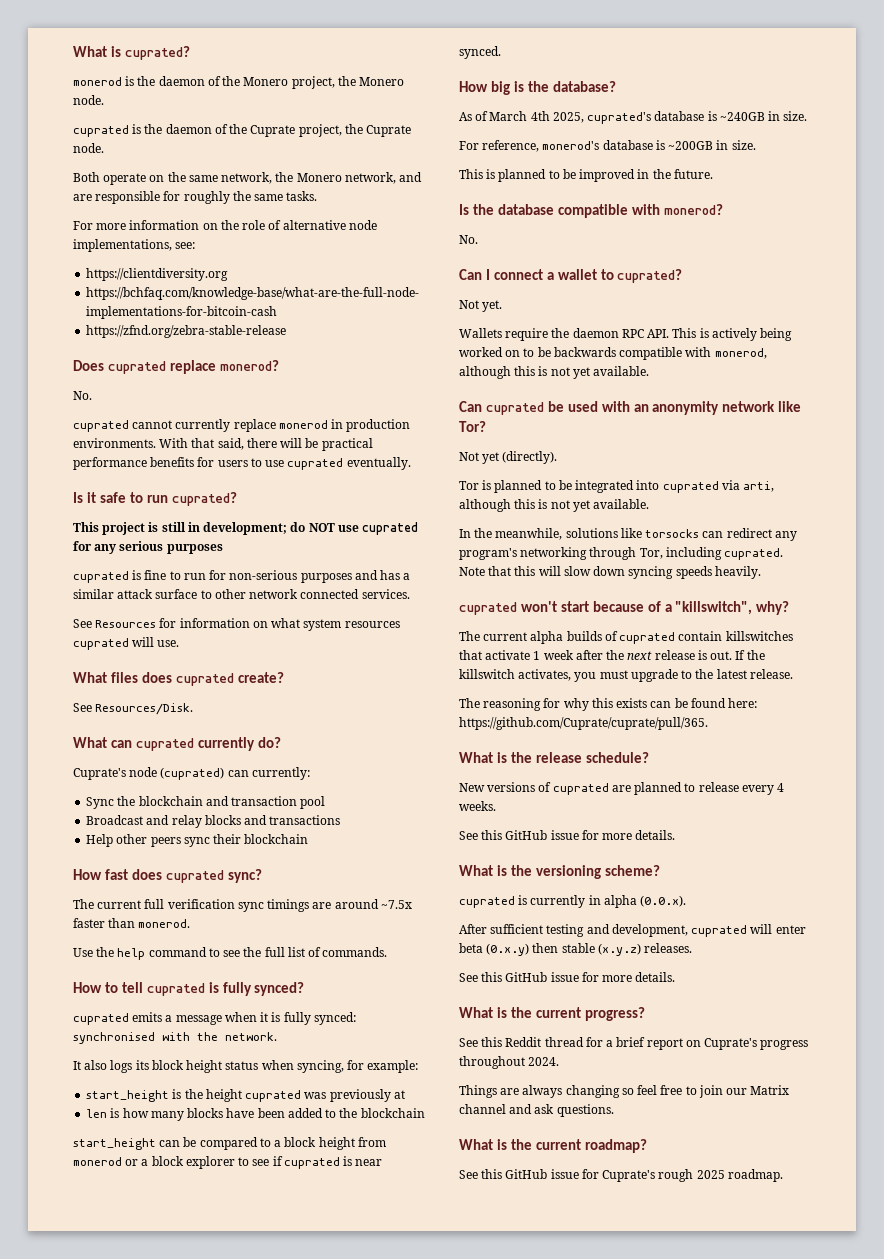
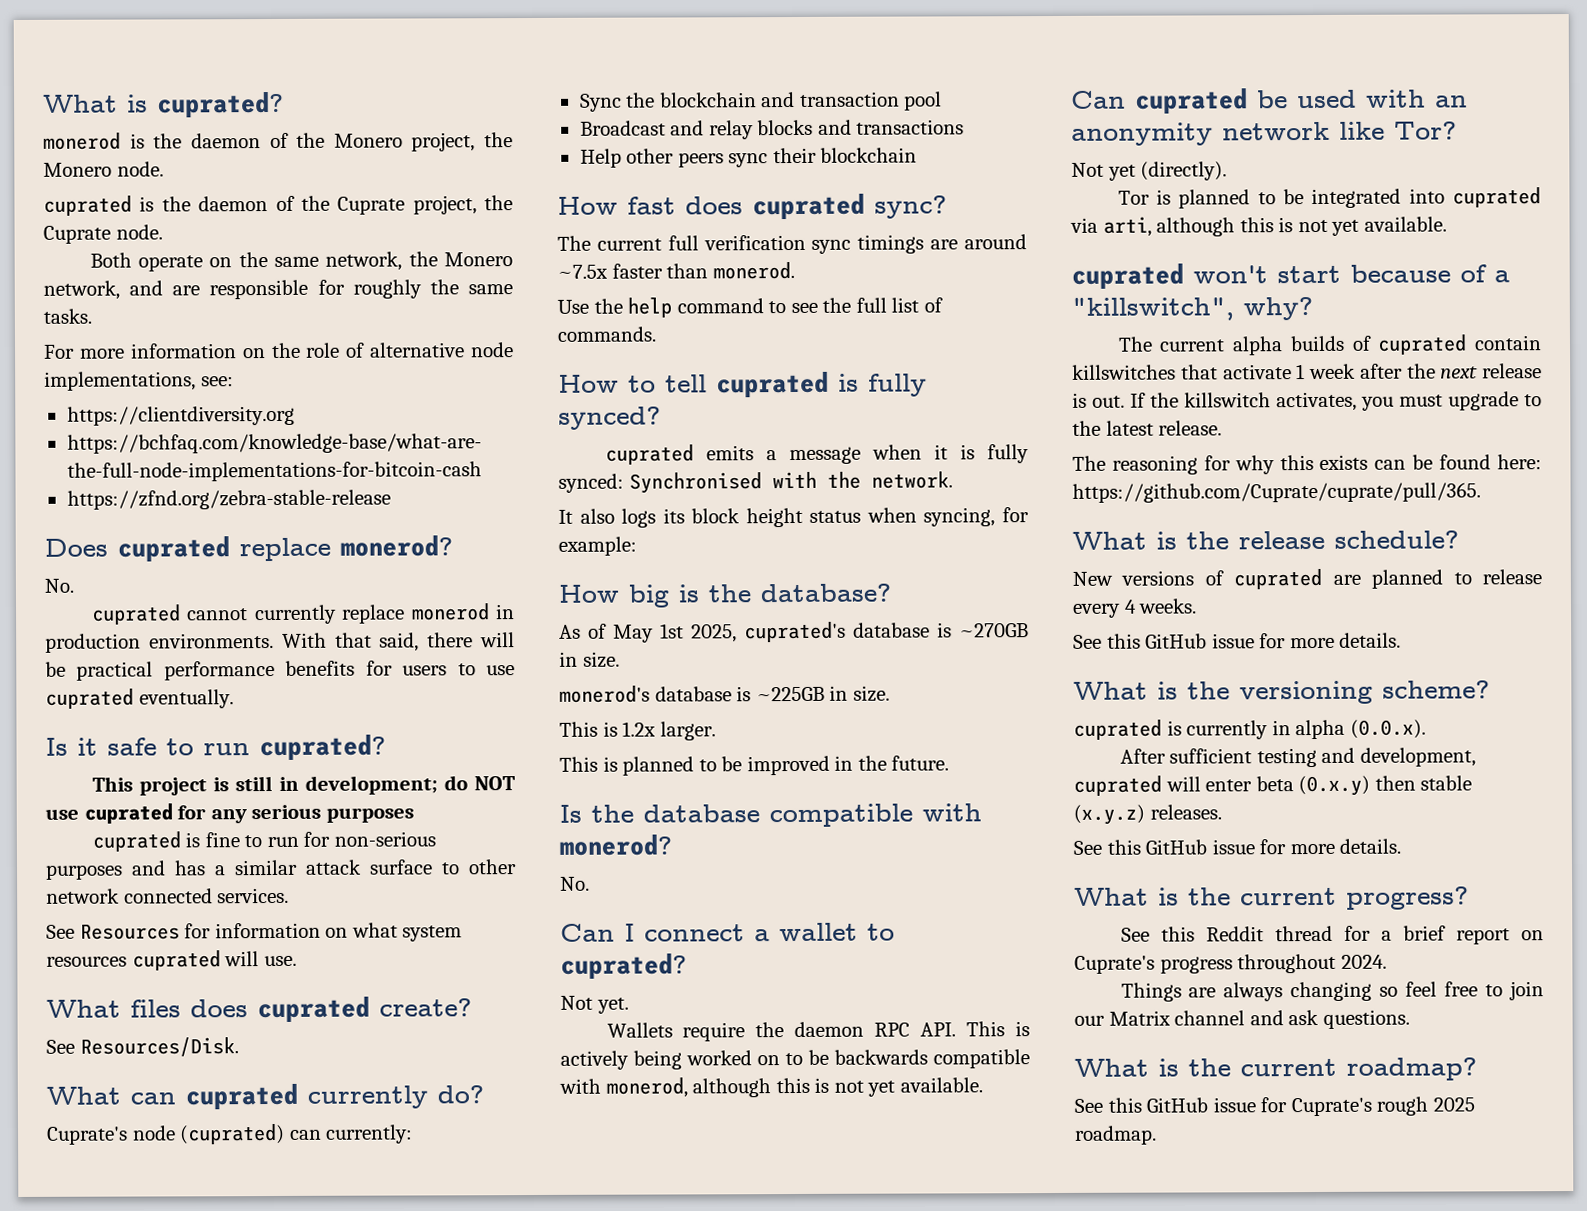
[73,1032,155,1044] synchronised -> [628,472,762,494] Synchronised
[86,1089,405,1102] [86,1108,425,1121] [73,1137,386,1150] [73,1156,383,1169] [459,46,501,59] // start_height is the height cuprated was previously at // len is how many blocks have been added to the blockchain // start_height can be compared to a block height from monerod or a block explorer to see if cuprated is near synced. -> (637, 546) none
[489,111,550,121] March 4th -> [613,623,684,643] May 1st
[719,111,808,121] [459,140,540,152] ~240GB in size. // For reference, -> [959,623,1029,638] [559,651,620,668] ~270GB in size. //
[668,140,756,150] ~200GB in size. -> [755,685,890,702] [559,721,716,741] ~225GB in size. // This is 1.2x larger.
[459,528,797,541] [459,547,784,560] [459,566,761,579] // In the meanwhile, solutions like torsocks can redirect any program's networking through Tor, including cuprated. Note that this will slow down syncing speeds heavily. -> (1447, 224) none

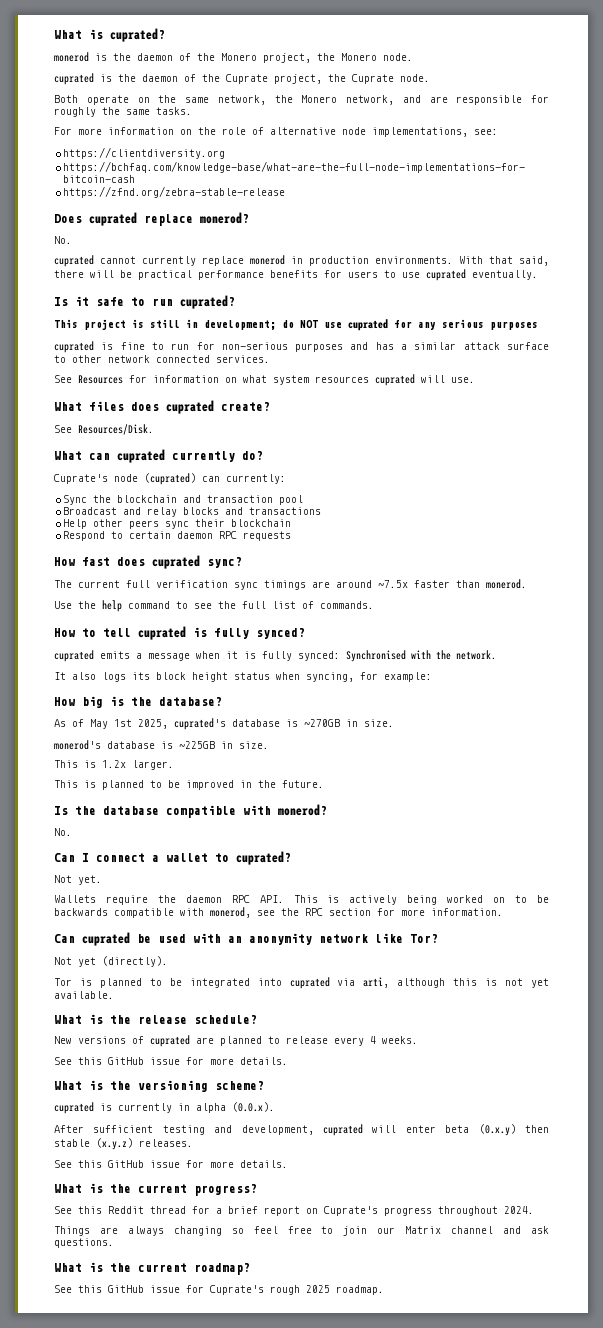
(918, 155) none -> [63,531,292,541] // Respond to certain daemon RPC requests
[692,1077,983,1098] although this is not yet available. -> [257,908,503,916] see the RPC section for more information.
[1071,263,1510,289] [1071,297,1313,321] [1117,334,1542,356] [1072,363,1542,380] [1072,391,1542,412] [1072,420,1223,436] [1072,454,1542,475] [1072,482,1481,503] // cuprated won't start because of a "killswitch", why? // The current alpha builds of cuprated contain killswitches that activate 1 week after the next release is out. If the killswitch activates, you must upgrade to the latest release. // The reasoning for why this exists can be found here: https://github.com/Cuprate/cuprate/pull/365. -> (114, 995) none

